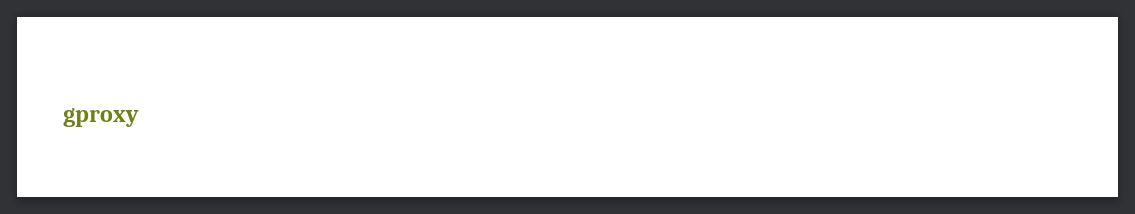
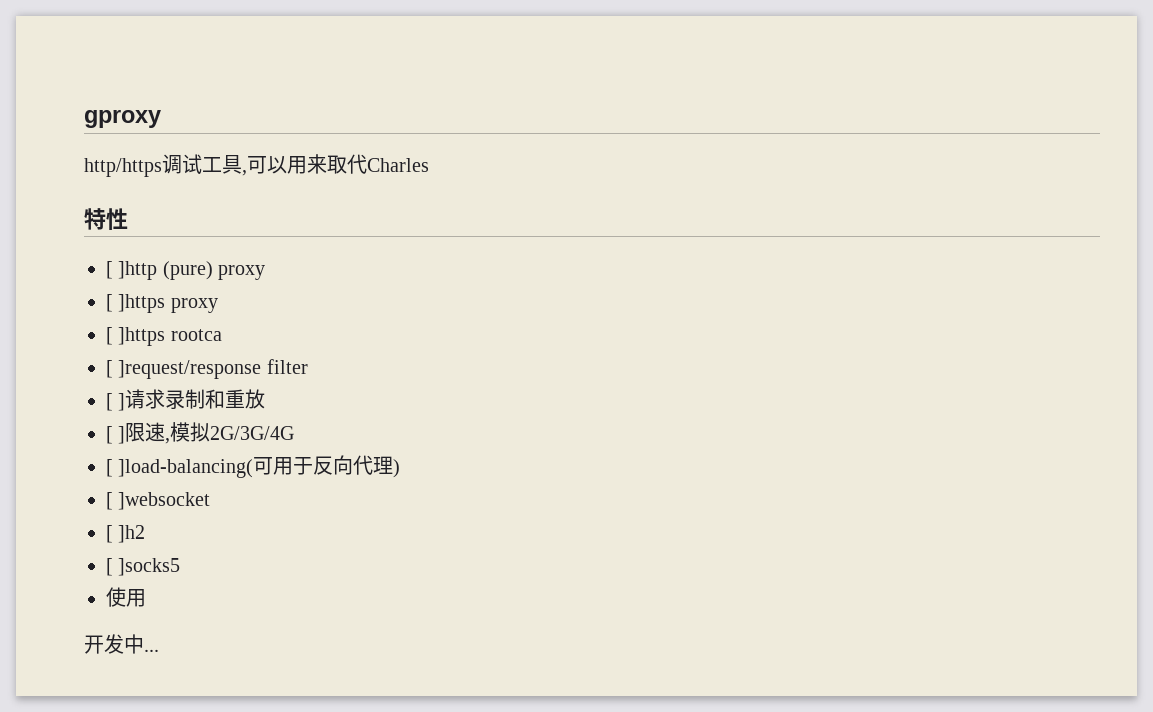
(139, 117) none -> [84,154,429,177] [84,208,128,230] [106,261,266,280] [106,294,218,313] [106,327,222,346] [106,359,308,379] [106,389,266,411] [106,422,295,444] [106,455,401,478] [106,492,211,510] [106,525,146,543] [106,558,181,576] [106,587,146,607] [84,634,159,654] // http/https调试工具,可以用来取代Charles // 特性 // [ ]http (pure) proxy // [ ]https proxy // [ ]https rootca // [ ]request/response filter // [ ]请求录制和重放 // [ ]限速,模拟2G/3G/4G // [ ]load-balancing(可用于反向代理) // [ ]websocket // [ ]h2 // [ ]socks5 // 使用 // 开发中...

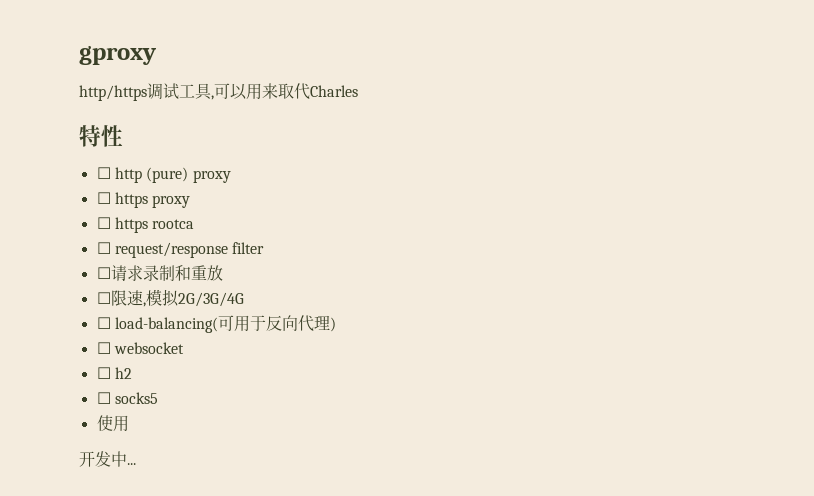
[106,261,158,280] [ ]http -> [96,167,142,183] ☐ http
[106,294,218,313] [106,327,166,346] [ ]https proxy // [ ]https -> [96,192,191,208] [96,217,148,233] ☐ https proxy // ☐ https
[106,360,262,379] [ ]request/response -> [96,242,228,258] ☐ request/response
[106,393,126,411] [ ] -> [96,267,111,279] ☐
[106,426,126,444] [ ] -> [96,292,111,304] ☐
[106,459,254,478] [ ]load-balancing( -> [96,317,218,333] ☐ load-balancing(
[106,492,211,510] [106,525,146,543] [106,558,181,576] [ ]websocket // [ ]h2 // [ ]socks5 -> [96,342,184,354] [96,367,132,379] [96,392,158,404] ☐ websocket // ☐ h2 // ☐ socks5

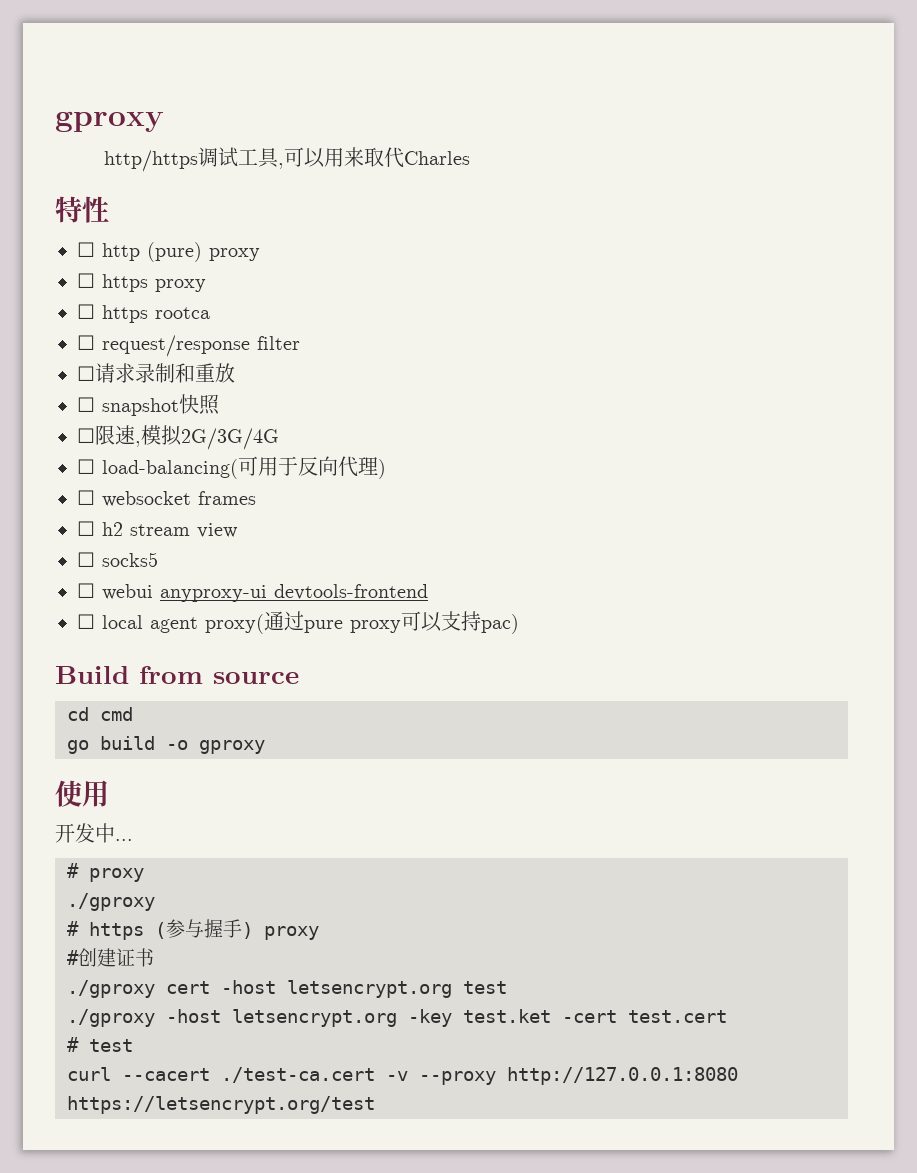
(223, 273) none -> [77,394,220,416] // ☐ snapshot快照
(184, 348) none -> [198,491,256,505] frames
(132, 373) none -> [130,523,238,538] stream view
[96,415,129,432] [79,451,136,467] 使用 // 开发中... -> [77,583,428,602] [77,611,519,634] [55,666,299,684] [67,707,133,721] [67,736,265,754] [55,780,109,807] [55,823,133,843] [67,863,144,882] [67,893,155,911] [67,919,319,940] [67,948,154,967] [67,980,507,998] [67,1009,727,1027] [67,1037,133,1052] [67,1067,738,1085] [67,1096,375,1114] ☐ webui anyproxy-ui devtools-frontend // ☐ local agent proxy(通过pure proxy可以支持pac) // Build from source // cd cmd // go build -o gproxy // 使用 // 开发中... // # proxy // ./gproxy // # https (参与握手) proxy // #创建证书 // ./gproxy cert -host letsencrypt.org test // ./gproxy -host letsencrypt.org -key test.ket -cert test.cert // # test // curl --cacert ./test-ca.cert -v --proxy http://127.0.0.1:8080 https://letsencrypt.org/test

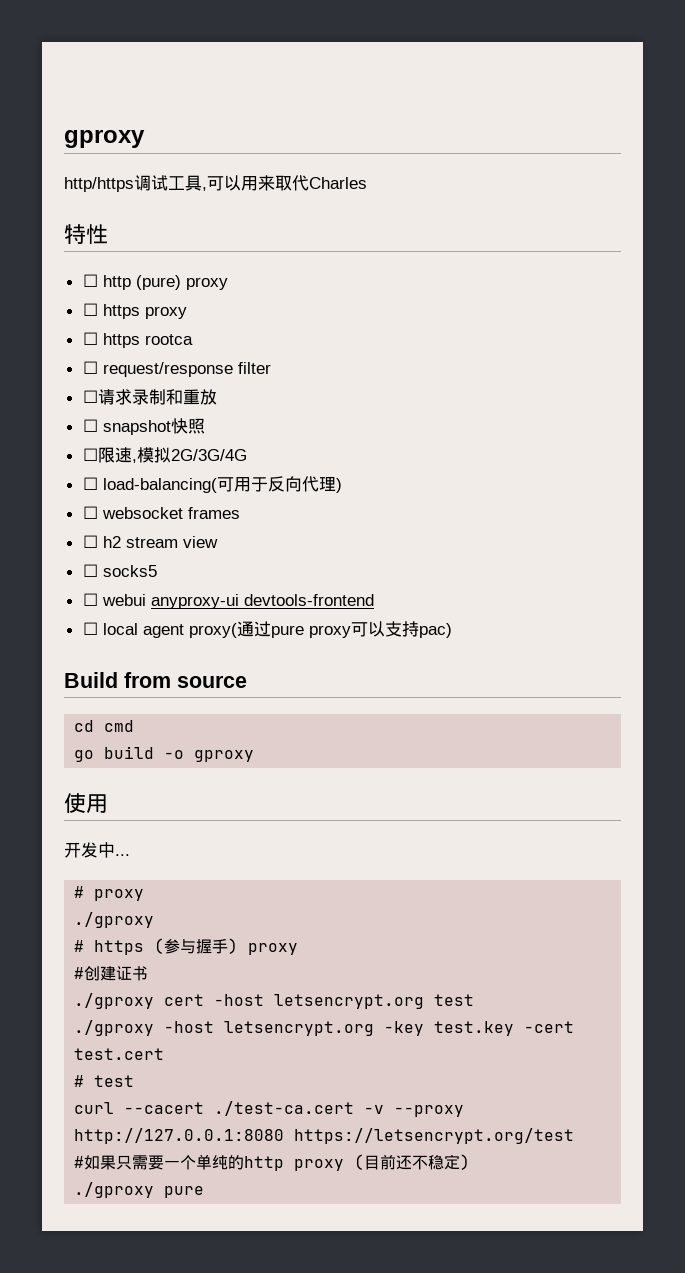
[463,1009,551,1023] test.ket -> [434,1021,515,1036] test.key
(375, 1105) none -> [74,1154,471,1171] [74,1182,205,1198] // #如果只需要一个单纯的http proxy (目前还不稳定) // ./gproxy pure

